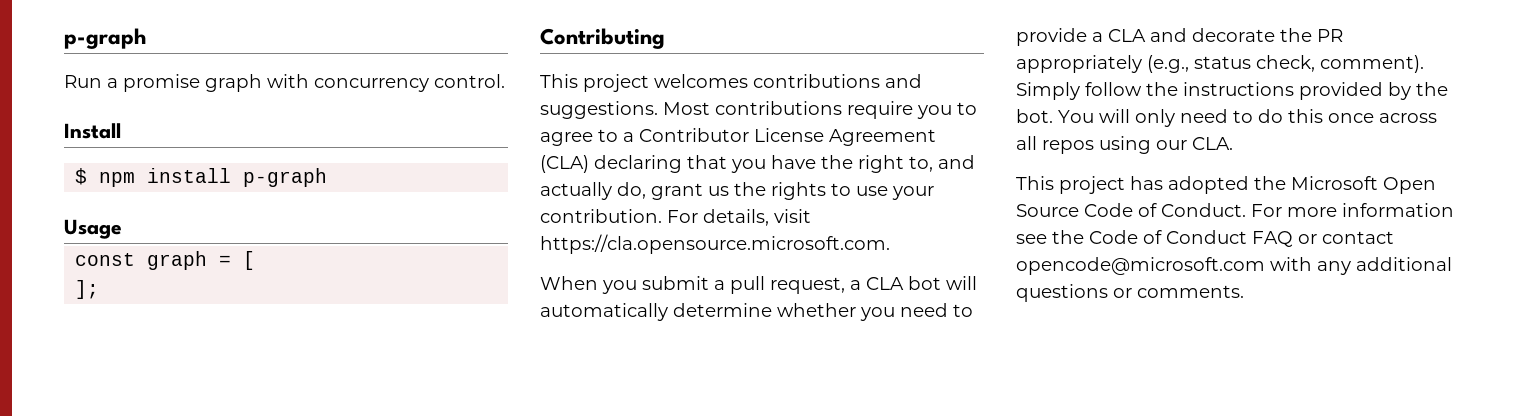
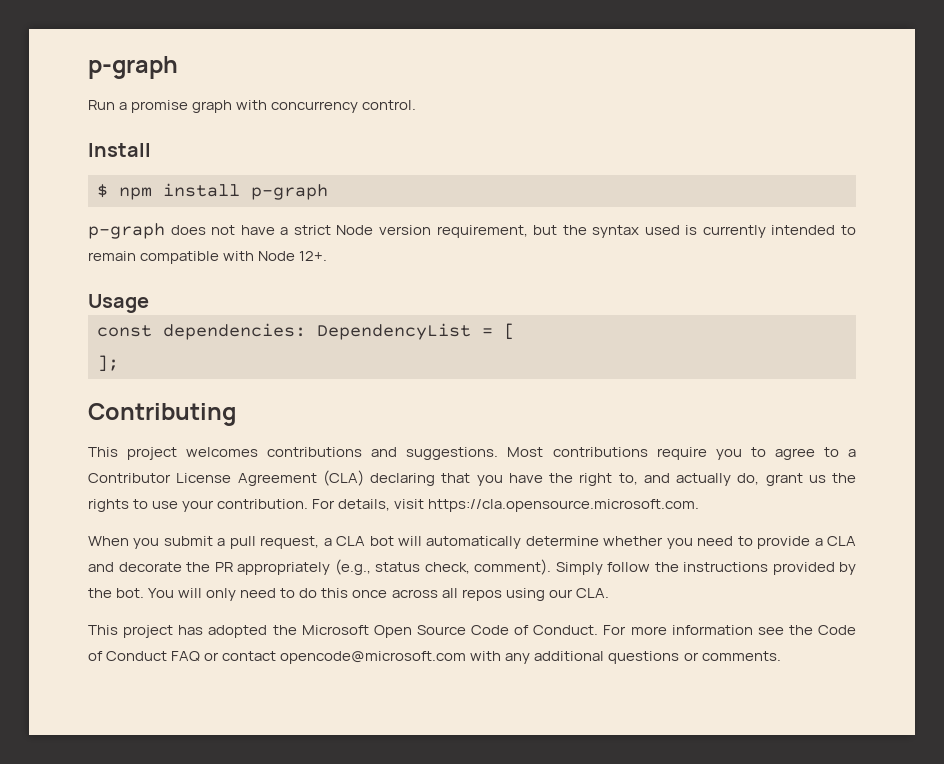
(328, 177) none -> [88,223,856,239] [88,251,328,264] // p-graph does not have a strict Node version requirement, but the syntax used is currently intended to remain compatible with Node 12+.
[147,251,208,270] graph -> [163,323,471,340] dependencies: DependencyList

